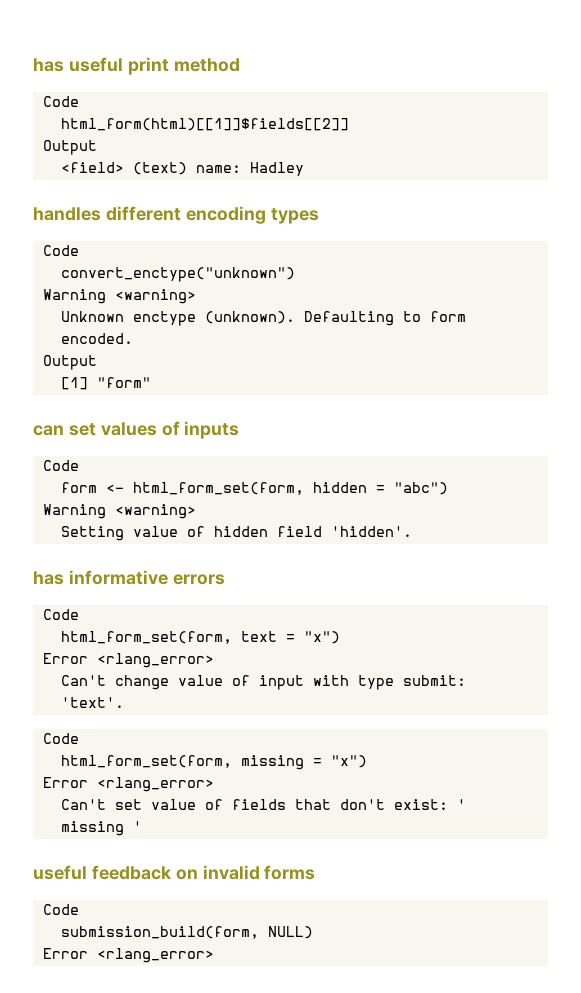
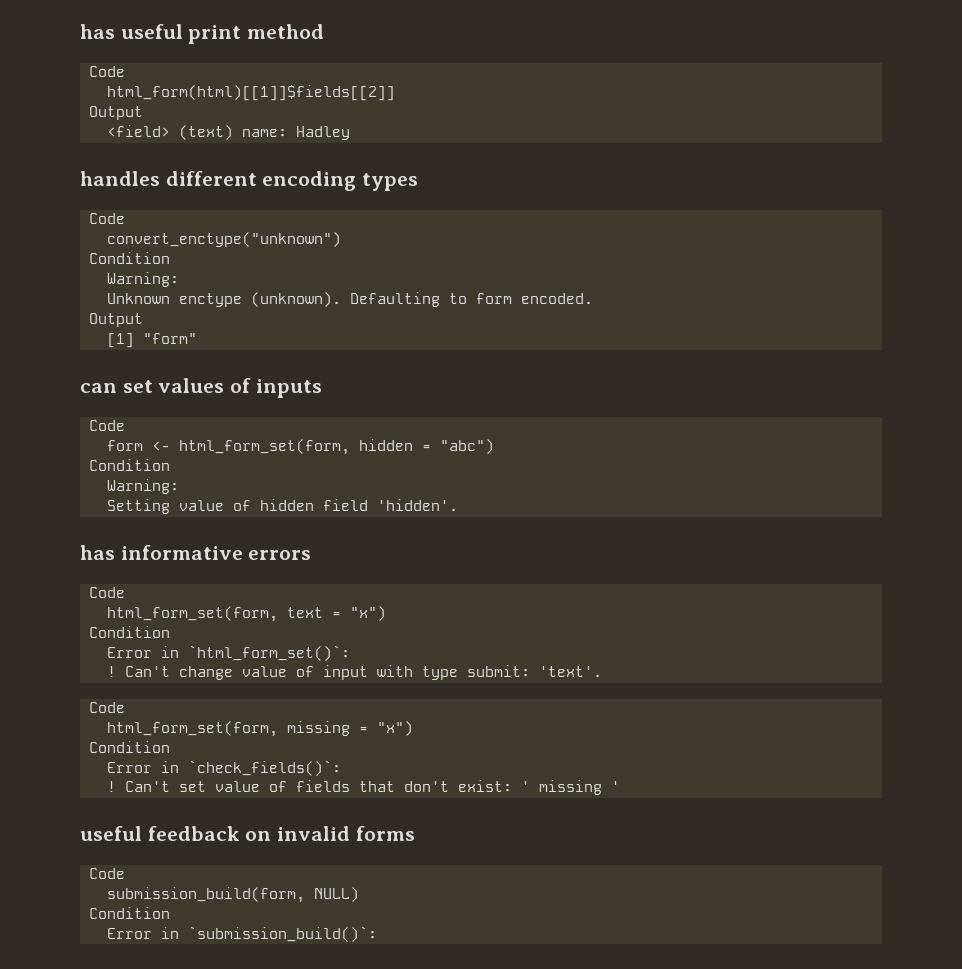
[43,289,197,304] Warning <warning> -> [89,252,170,264] [107,272,179,287] Condition // Warning:
[43,504,197,519] Warning <warning> -> [89,459,170,471] [107,479,179,494] Condition // Warning:
[43,653,215,668] // Error <rlang_error> // -> [89,626,170,638] [107,645,350,661] [107,666,116,677] // Condition // Error in `html_form_set()`: // !
[43,777,215,792] // Error <rlang_error> // -> [89,741,170,753] [107,760,341,776] [107,781,116,792] // Condition // Error in `check_fields()`: // !
[43,948,215,963] // Error <rlang_error> -> [89,907,170,919] [107,926,377,942] // Condition // Error in `submission_build()`:

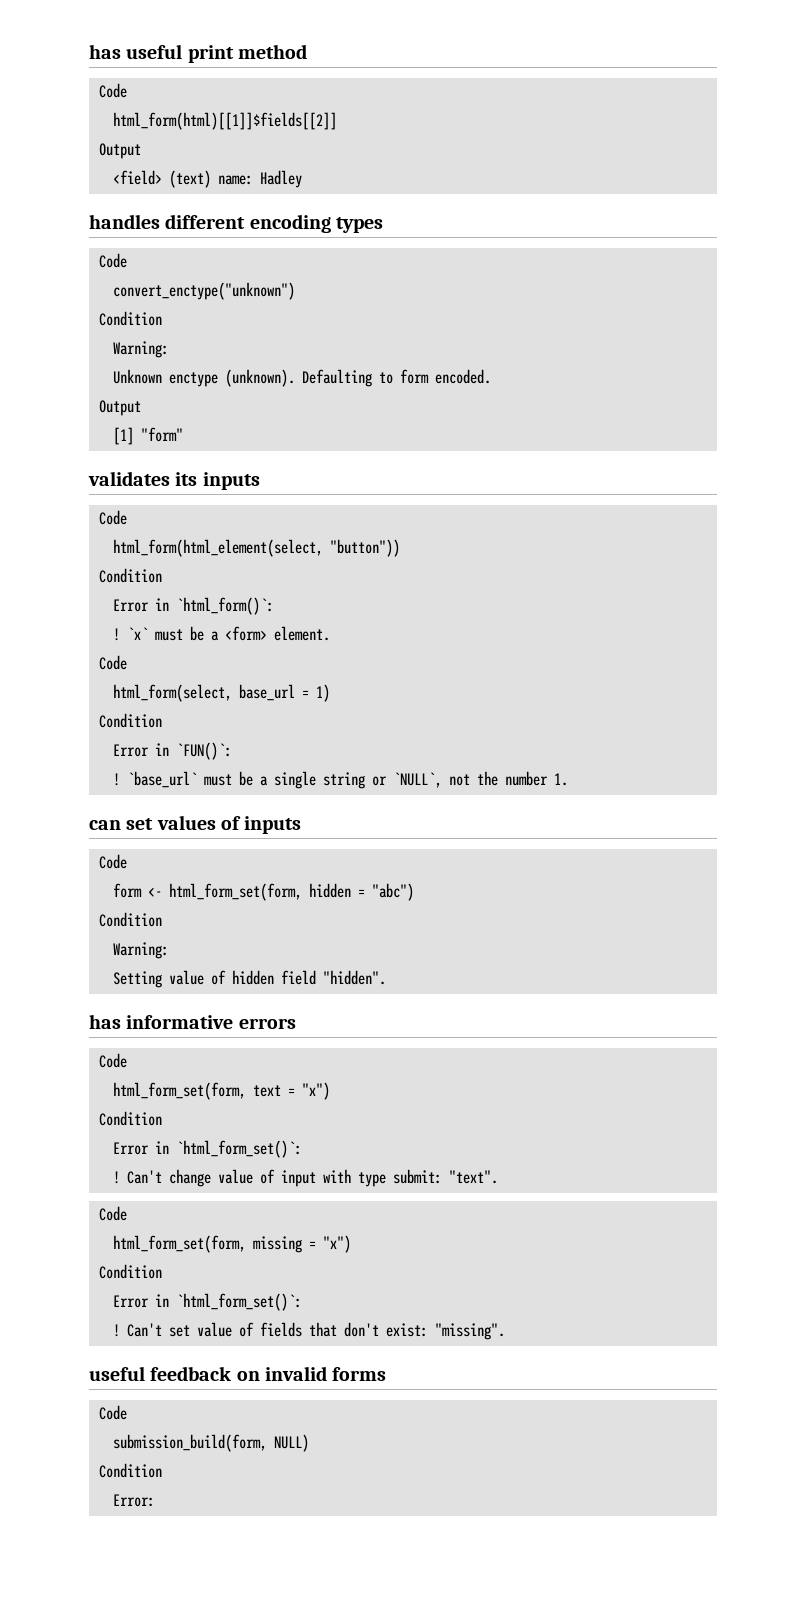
(197, 338) none -> [88,471,260,490] [99,510,128,525] [113,539,401,557] [99,568,163,583] [113,597,275,615] [113,626,331,641] [99,655,128,670] [113,684,331,702] [99,713,163,728] [113,742,233,760] [113,771,569,789] // validates its inputs // Code // html_form(html_element(select, "button")) // Condition // Error in `html_form()`: // ! `x` must be a <form> element. // Code // html_form(select, base_url = 1) // Condition // Error in `FUN()`: // ! `base_url` must be a single string or `NULL`, not the number 1.
[377,499,458,511] 'hidden'. -> [323,970,387,985] "hidden".
[539,666,602,677] 'text'. -> [449,1170,499,1184] "text".
[188,760,341,776] `check_fields()`: -> [176,1293,303,1311] `html_form_set()`:
[521,780,620,795] ' missing ' -> [435,1323,506,1340] "missing".
[107,926,377,942] Error in `submission_build()`: -> [113,1494,156,1507] Error:

